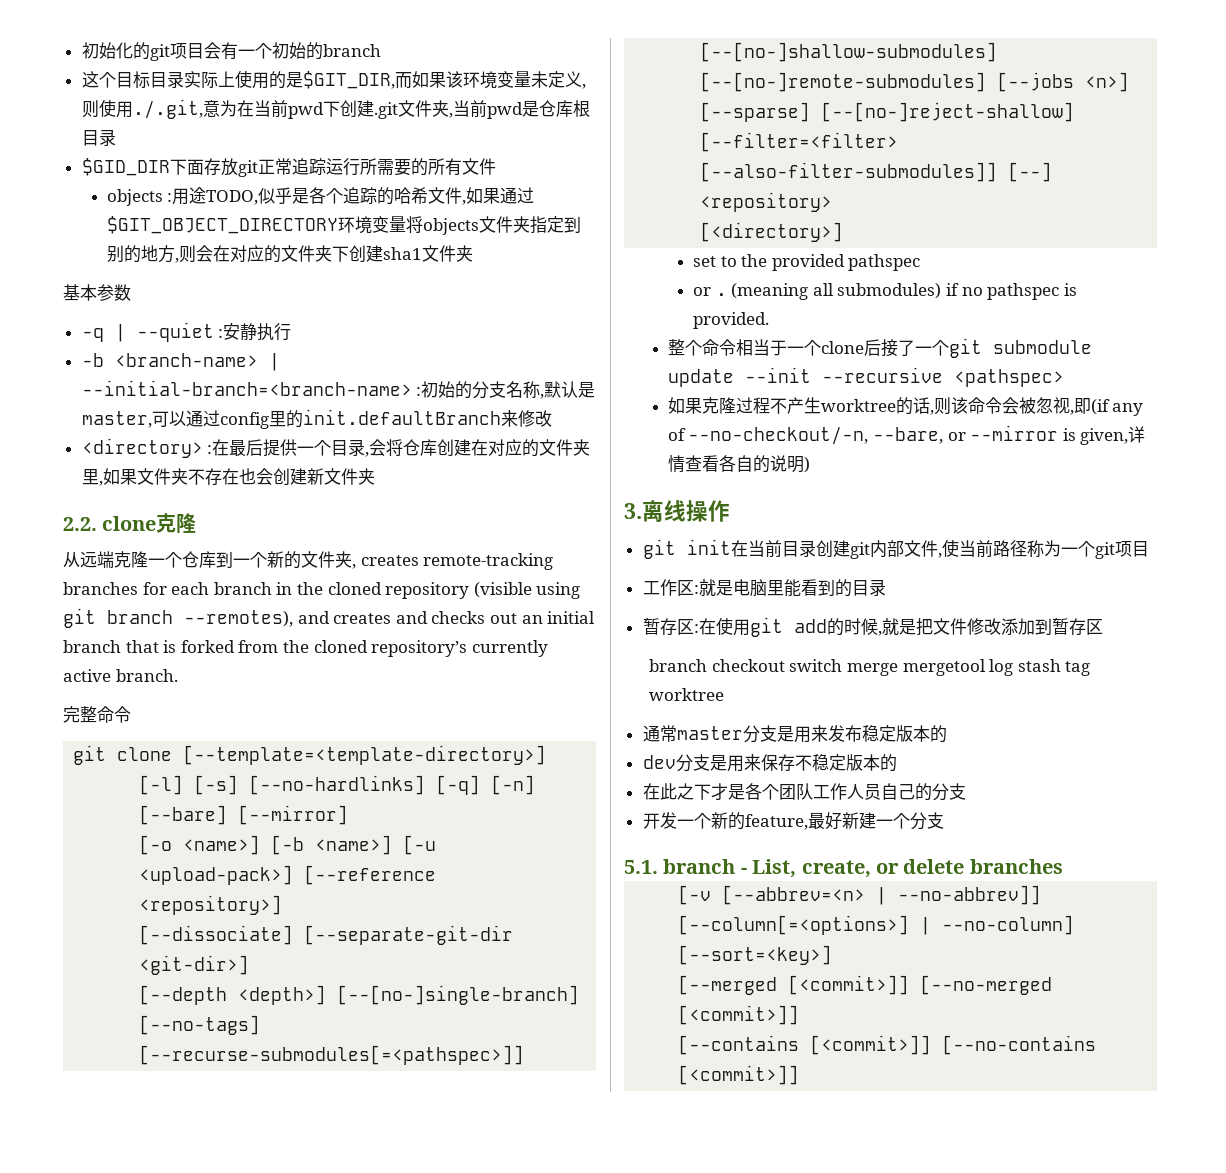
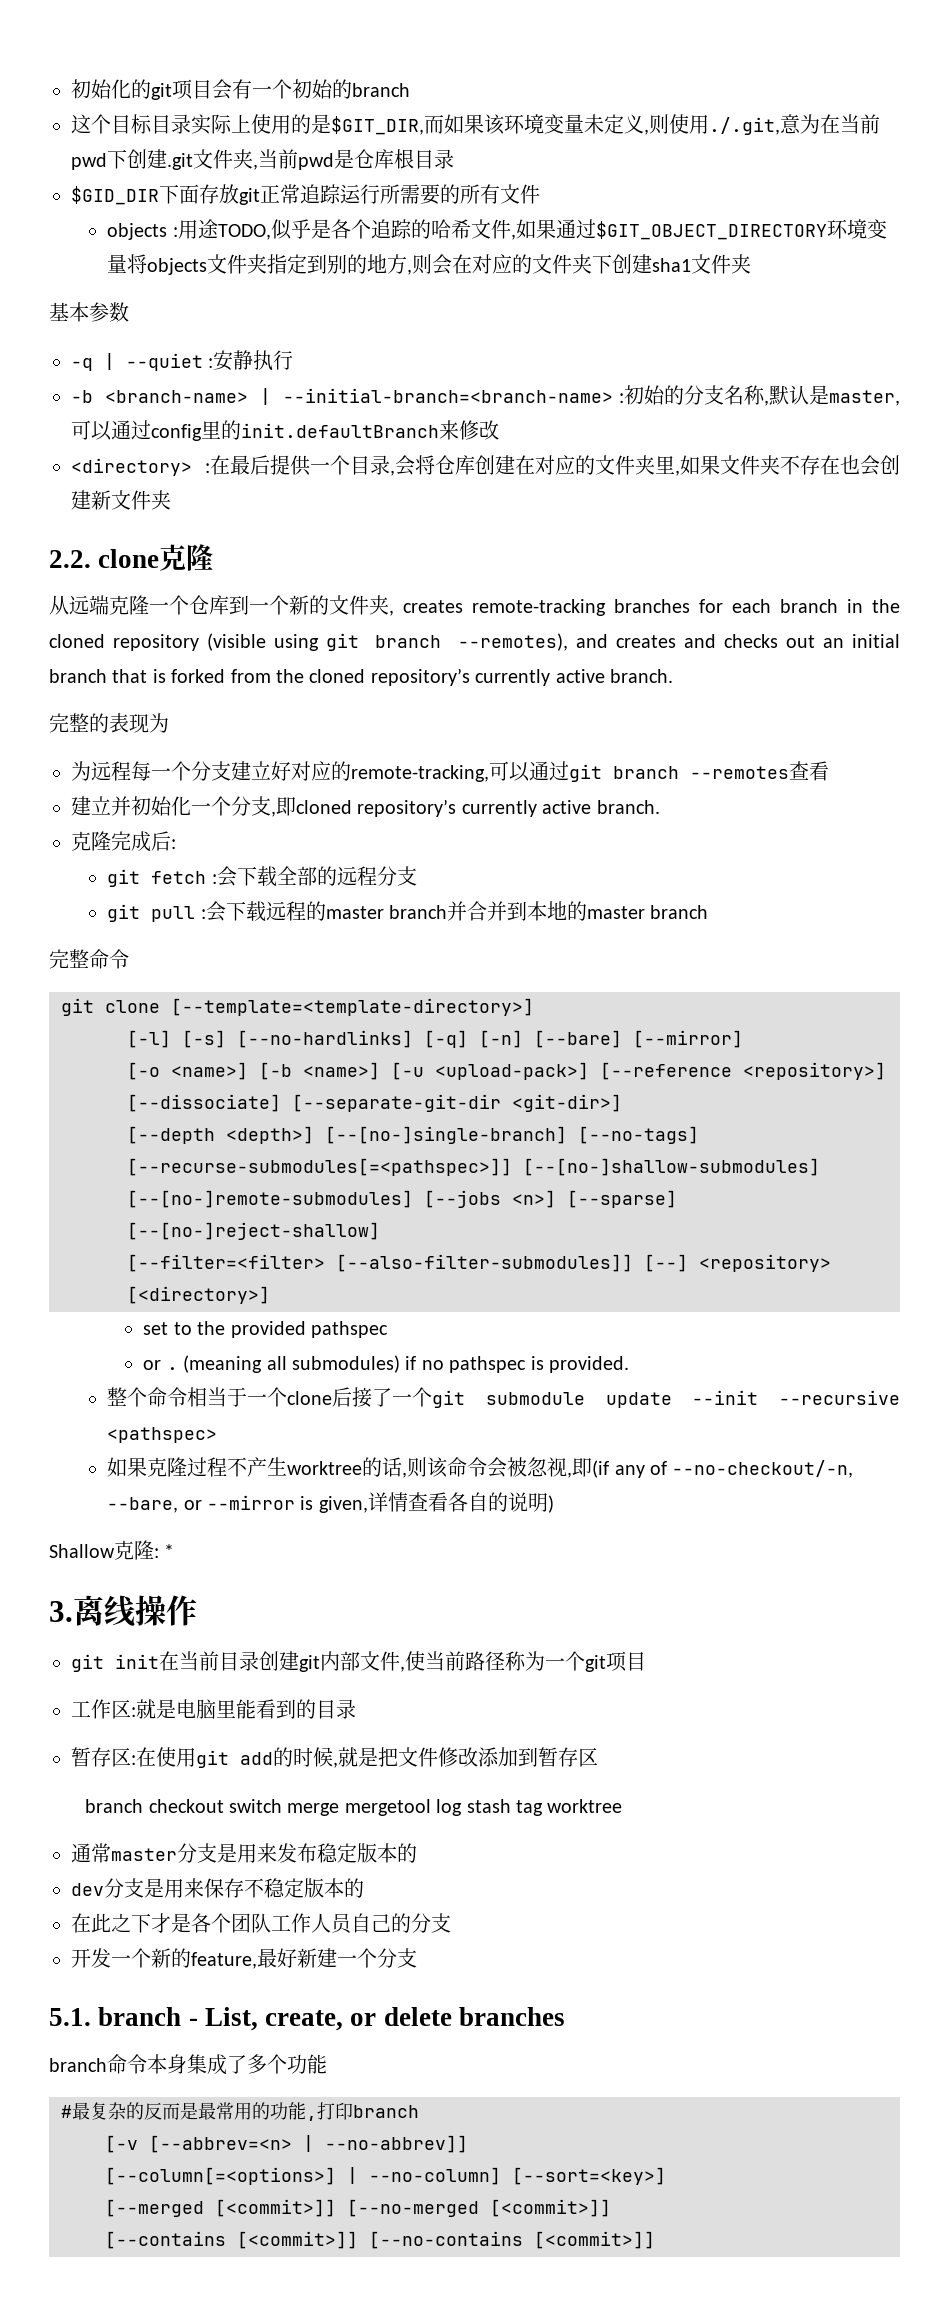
(178, 675) none -> [49,713,169,733] [71,761,829,782] [71,796,660,817] [71,831,176,852] [107,866,417,887] [107,901,709,922] // 完整的表现为 // 为远程每一个分支建立好对应的remote-tracking,可以通过git branch --remotes查看 // 建立并初始化一个分支,即cloned repository’s currently active branch. // 克隆完成后: // git fetch :会下载全部的远程分支 // git pull :会下载远程的master branch并合并到本地的master branch
(810, 465) none -> [49,1540,175,1560] // Shallow克隆: *
(1063, 866) none -> [49,2054,327,2075] [61,2102,419,2121] // branch命令本身集成了多个功能 // #最复杂的反而是最常用的功能,打印branch

